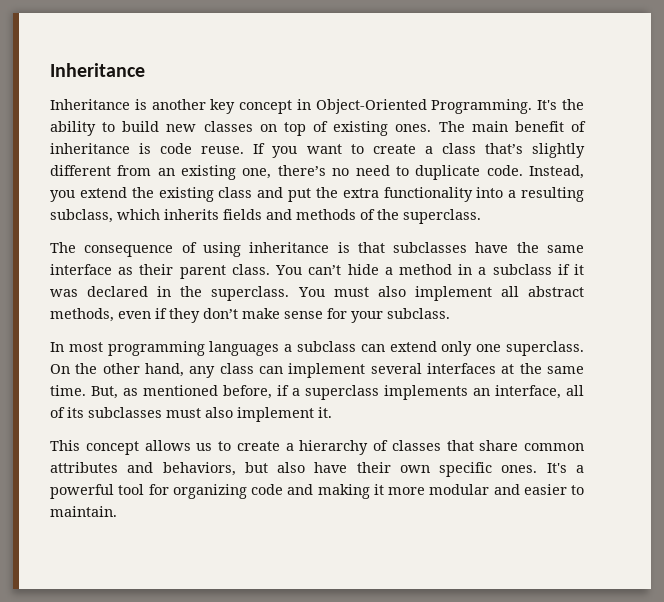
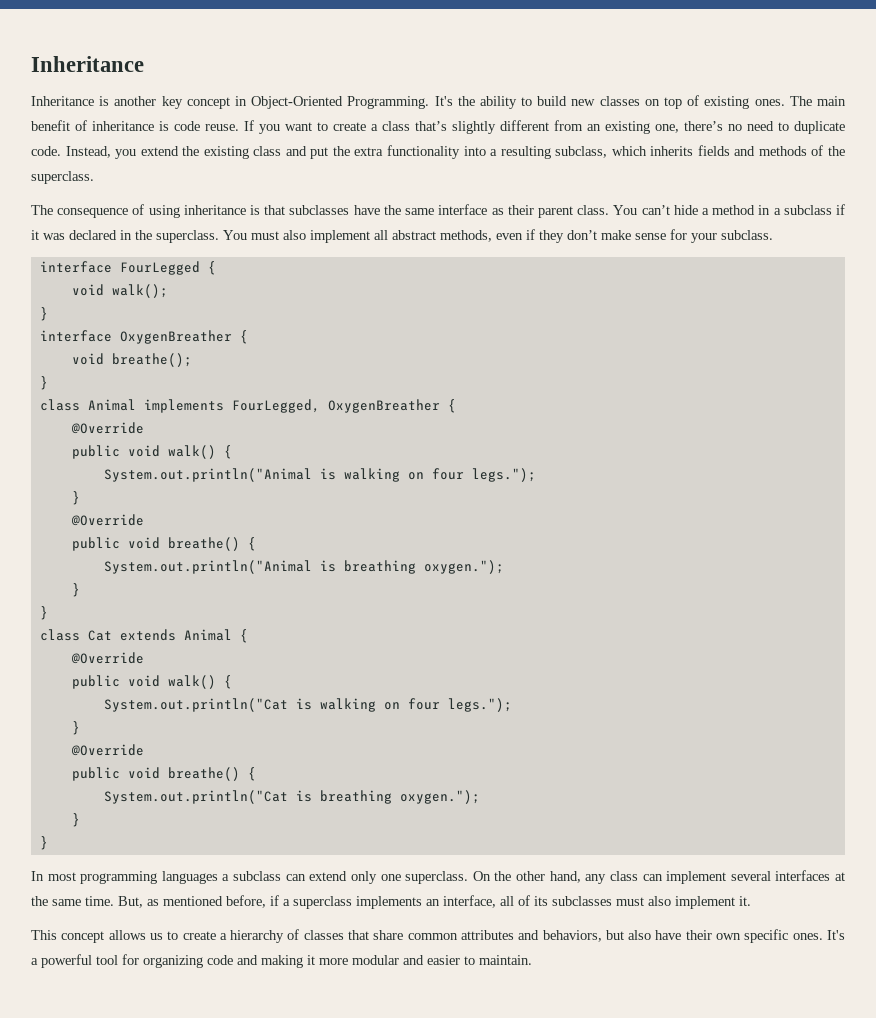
(450, 313) none -> [39,261,216,275] [71,284,168,298] [39,307,48,321] [39,330,248,344] [71,353,192,367] [39,376,48,390] [39,399,456,413] [70,422,144,434] [71,445,232,459] [103,468,536,482] [71,491,80,505] [70,514,144,526] [71,537,256,551] [103,560,504,574] [71,583,80,597] [39,606,48,620] [39,629,248,643] [70,652,144,664] [71,675,232,689] [103,698,512,712] [71,721,80,735] [70,744,144,756] [71,767,256,781] [103,790,480,804] [71,813,80,827] [39,836,48,850] // interface FourLegged { // void walk(); // } // interface OxygenBreather { // void breathe(); // } // class Animal implements FourLegged, OxygenBreather { // @Override // public void walk() { // System.out.println("Animal is walking on four legs."); // } // @Override // public void breathe() { // System.out.println("Animal is breathing oxygen."); // } // } // class Cat extends Animal { // @Override // public void walk() { // System.out.println("Cat is walking on four legs."); // } // @Override // public void breathe() { // System.out.println("Cat is breathing oxygen."); // } // }

